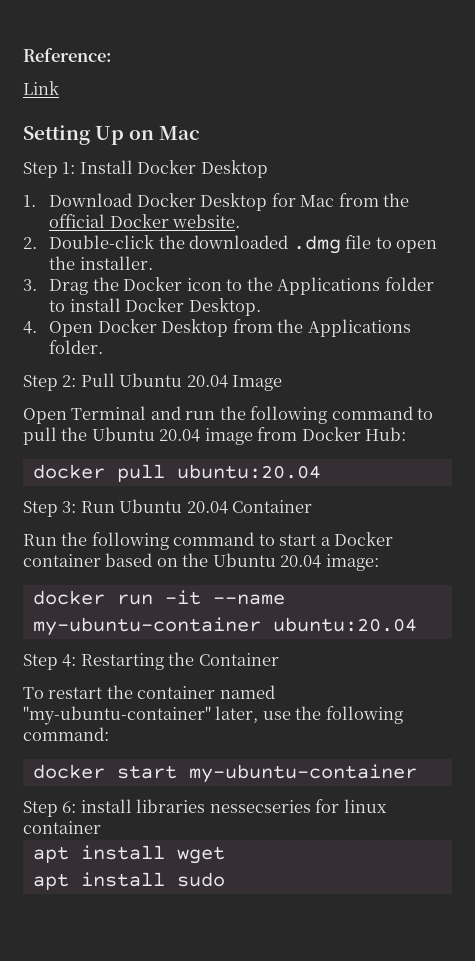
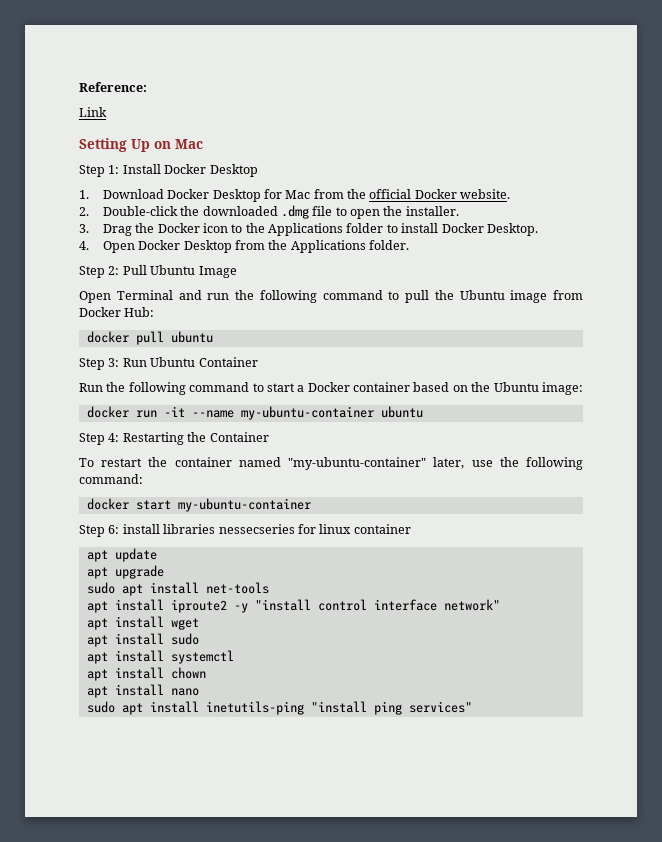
[186,375,228,388] 20.04 -> (196, 270) none
[159,429,201,442] 20.04 -> (505, 295) none
[176,464,321,479] ubuntu:20.04 -> [170,331,213,343] ubuntu
[186,501,228,514] 20.04 -> (196, 362) none
[280,555,322,568] 20.04 -> (539, 387) none
[272,617,417,632] ubuntu:20.04 -> [380,406,423,418] ubuntu
(101, 827) none -> [86,548,157,562] [86,565,164,579] [86,582,269,596] [86,599,500,613] // apt update // apt upgrade // sudo apt install net-tools // apt install iproute2 -y "install control interface network"
(225, 879) none -> [86,650,234,664] [86,667,206,681] [86,684,199,698] [86,701,472,715] // apt install systemctl // apt install chown // apt install nano // sudo apt install inetutils-ping "install ping services"

